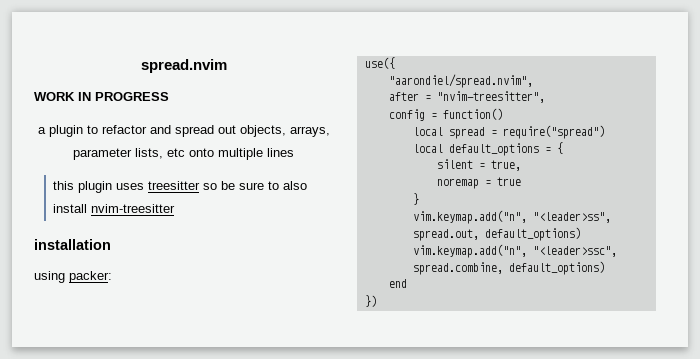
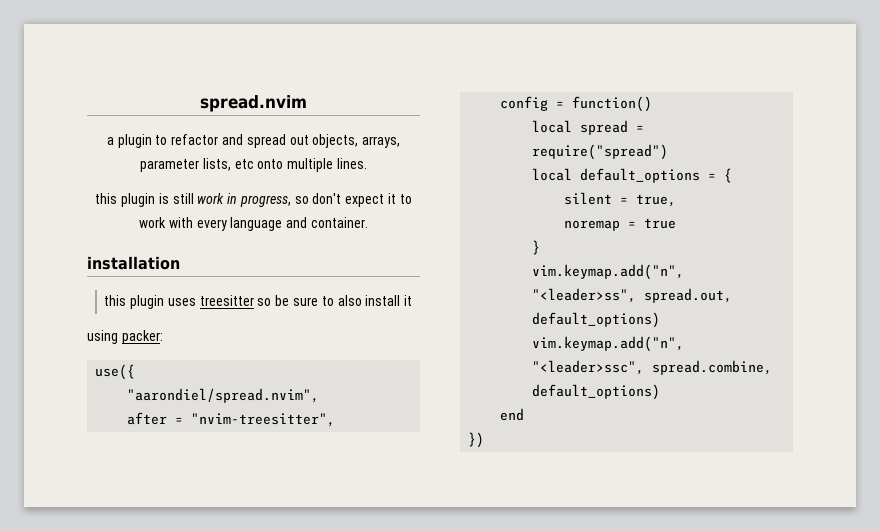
[34,92,169,101] // WORK IN PROGRESS -> (307, 103) none
[267,148,294,157] lines -> [336,158,367,169] [95,193,412,207] [139,217,368,231] [87,256,180,270] lines. // this plugin is still work in progress, so don't expect it to work with every language and container. // installation
[90,204,175,213] [34,239,111,250] nvim-treesitter // installation -> [404,295,413,306] it

